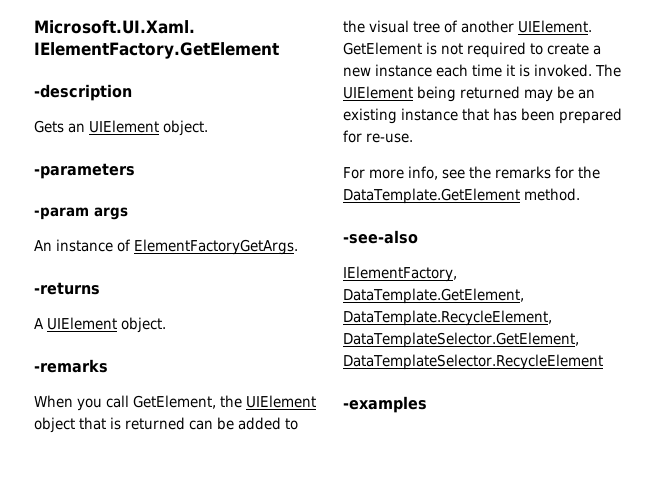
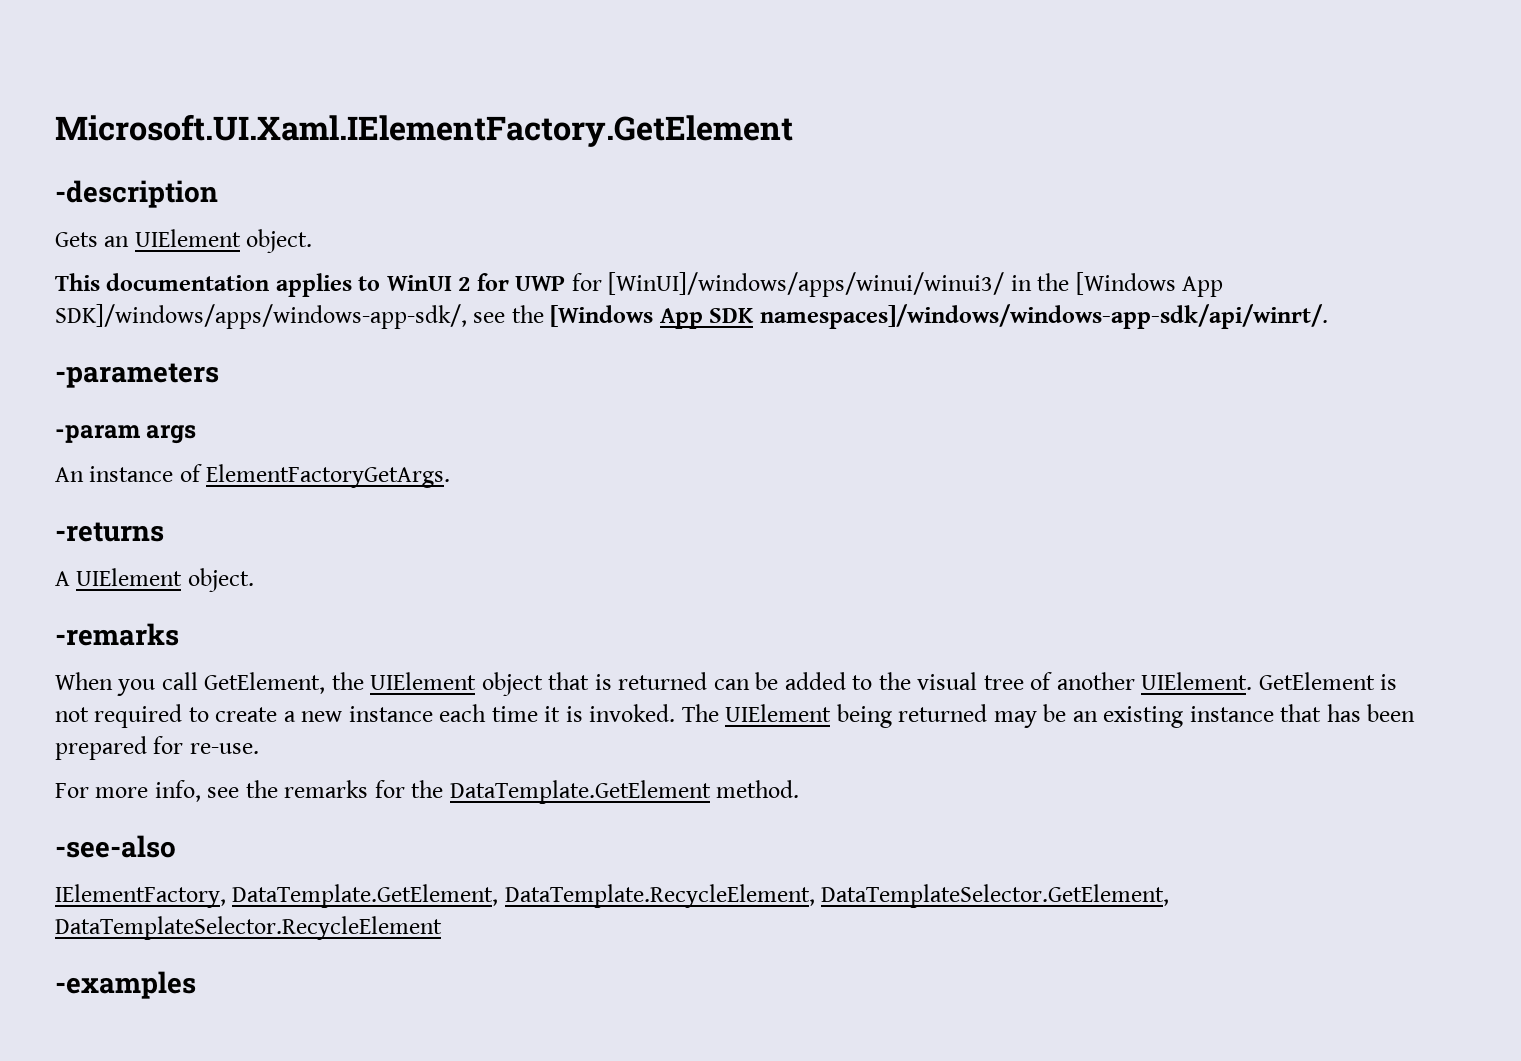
(208, 128) none -> [55,272,1224,297] [55,304,1328,329] // This documentation applies to WinUI 2 for UWP for [WinUI]/windows/apps/winui/winui3/ in the [Windows App SDK]/windows/apps/windows-app-sdk/, see the [Windows App SDK namespaces]/windows/windows-app-sdk/api/winrt/.

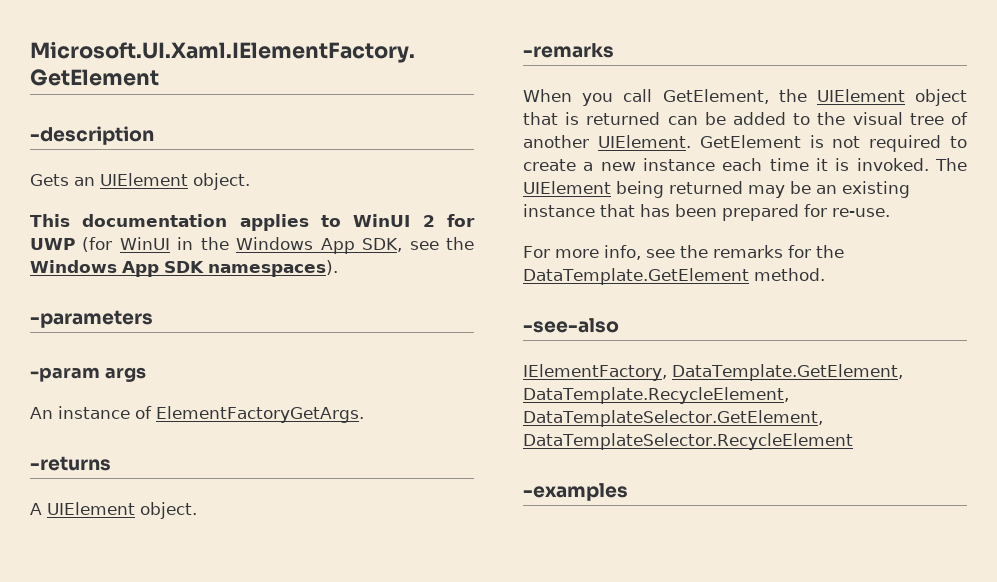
[571,272,1224,297] [55,304,654,329] for [WinUI]/windows/apps/winui/winui3/ in the [Windows App SDK]/windows/apps/windows-app-sdk/, see the [Windows -> [82,237,475,254] [30,260,117,273] (for WinUI in the Windows App SDK, see the Windows
[759,304,1328,329] namespaces]/windows/windows-app-sdk/api/winrt/. -> [208,260,338,277] namespaces).

